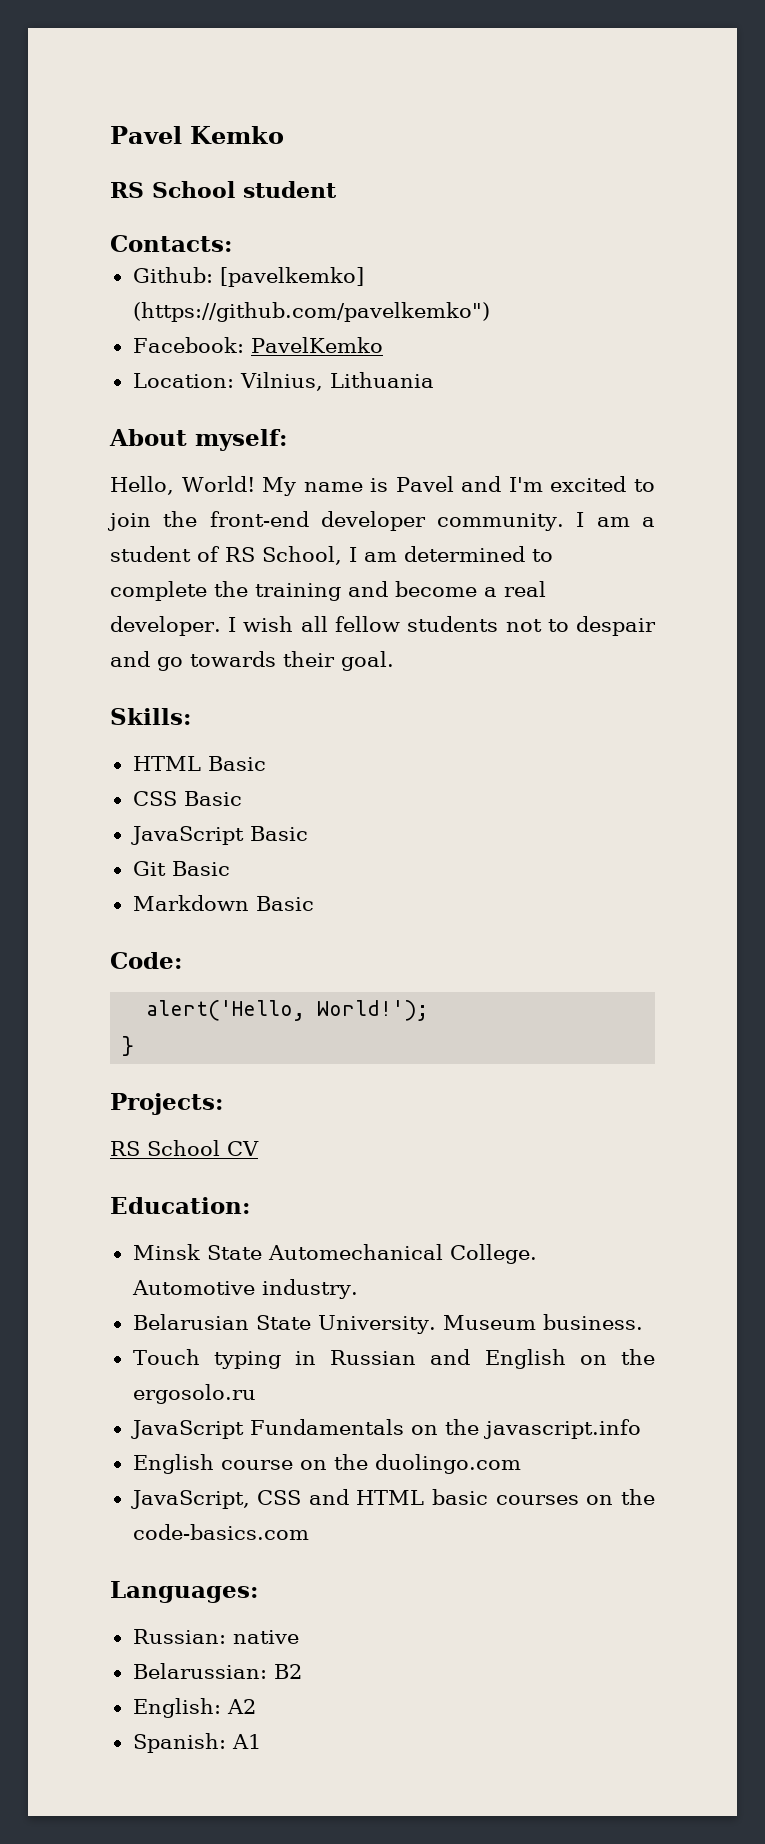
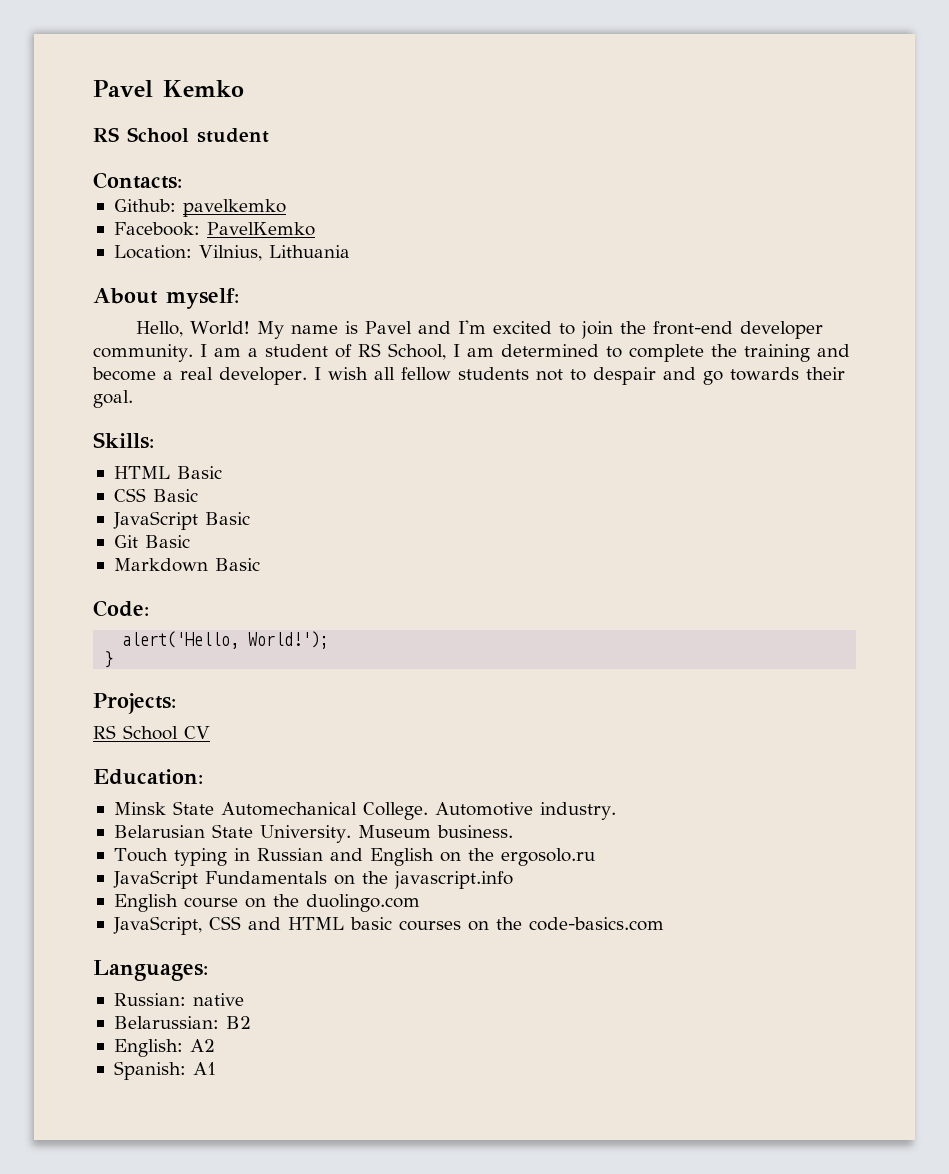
[219,267,364,287] [132,302,490,322] [pavelkemko] (https://github.com/pavelkemko") -> [182,199,286,217] pavelkemko

